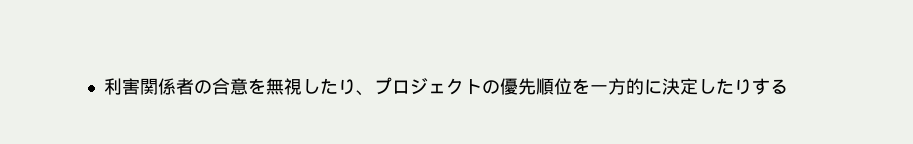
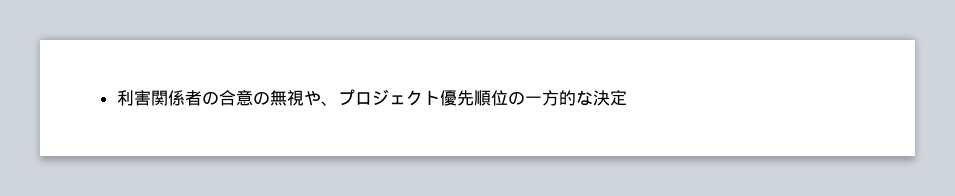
[247,78,356,95] を無視したり -> [252,90,321,106] の無視や
[481,80,500,94] の -> (440, 97) none
[571,78,788,95] を一方的に決定したりする -> [507,90,627,106] の一方的な決定

